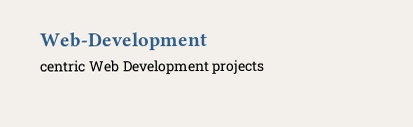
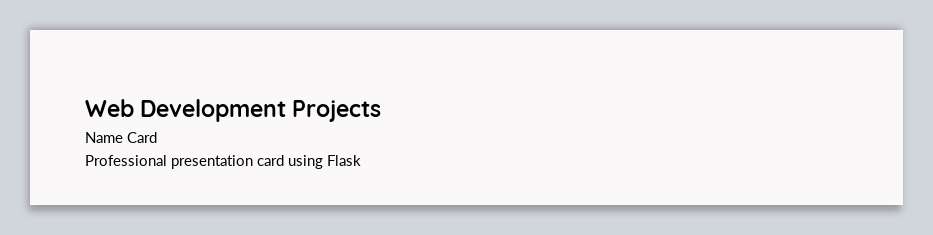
[39,31,207,51] [39,59,266,75] Web-Development // centric Web Development projects -> [85,99,382,122] [85,132,157,143] [85,155,361,169] Web Development Projects // Name Card // Professional presentation card using Flask

